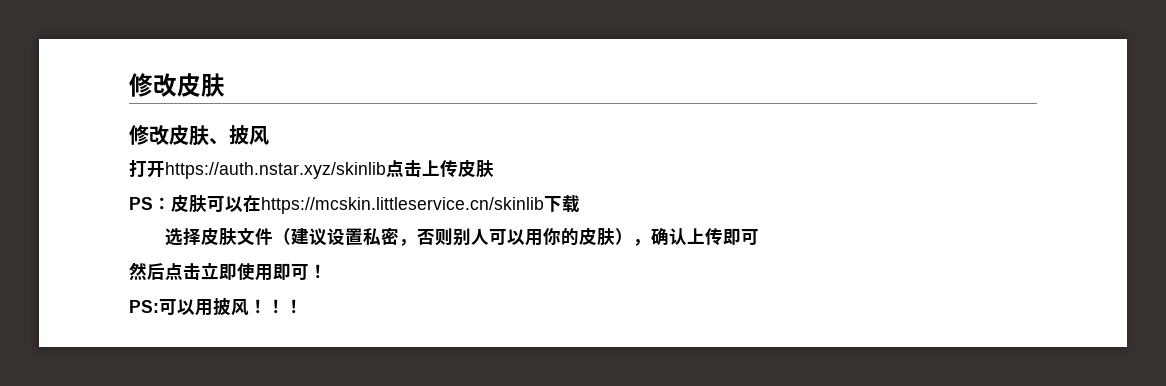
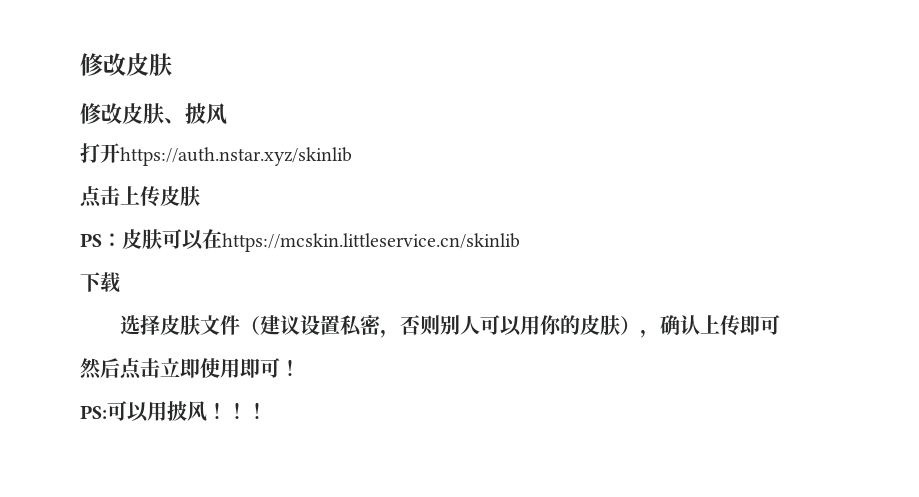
(386, 170) none -> (352, 156) //
(544, 205) none -> (520, 242) //

